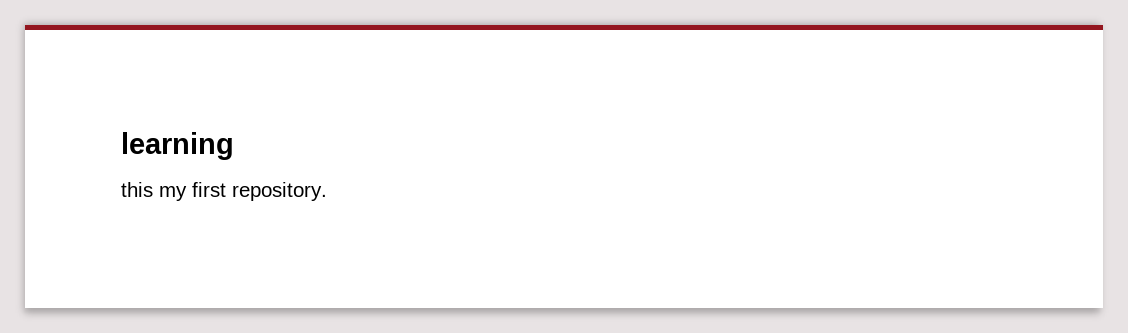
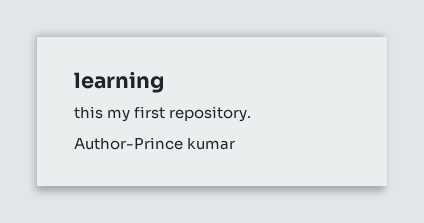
(327, 191) none -> [74,137,236,150] // Author-Prince kumar

